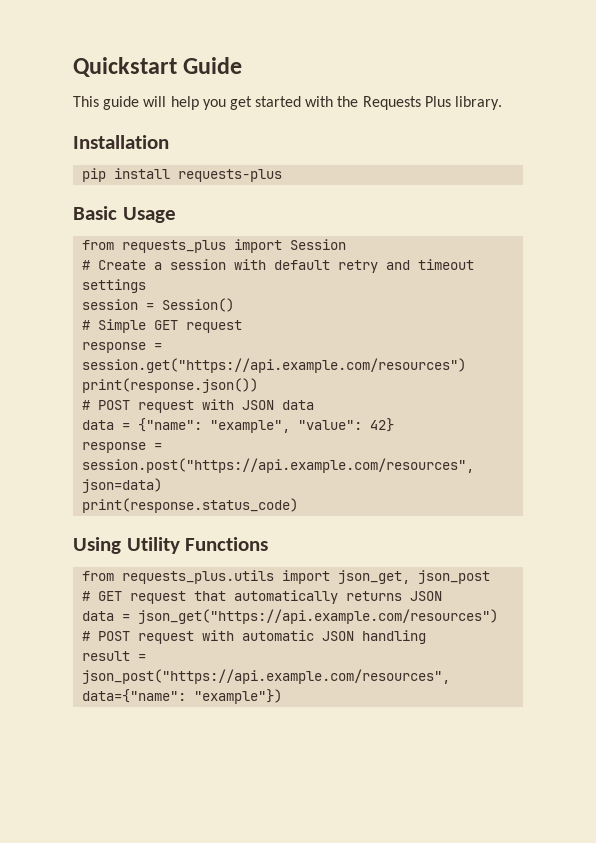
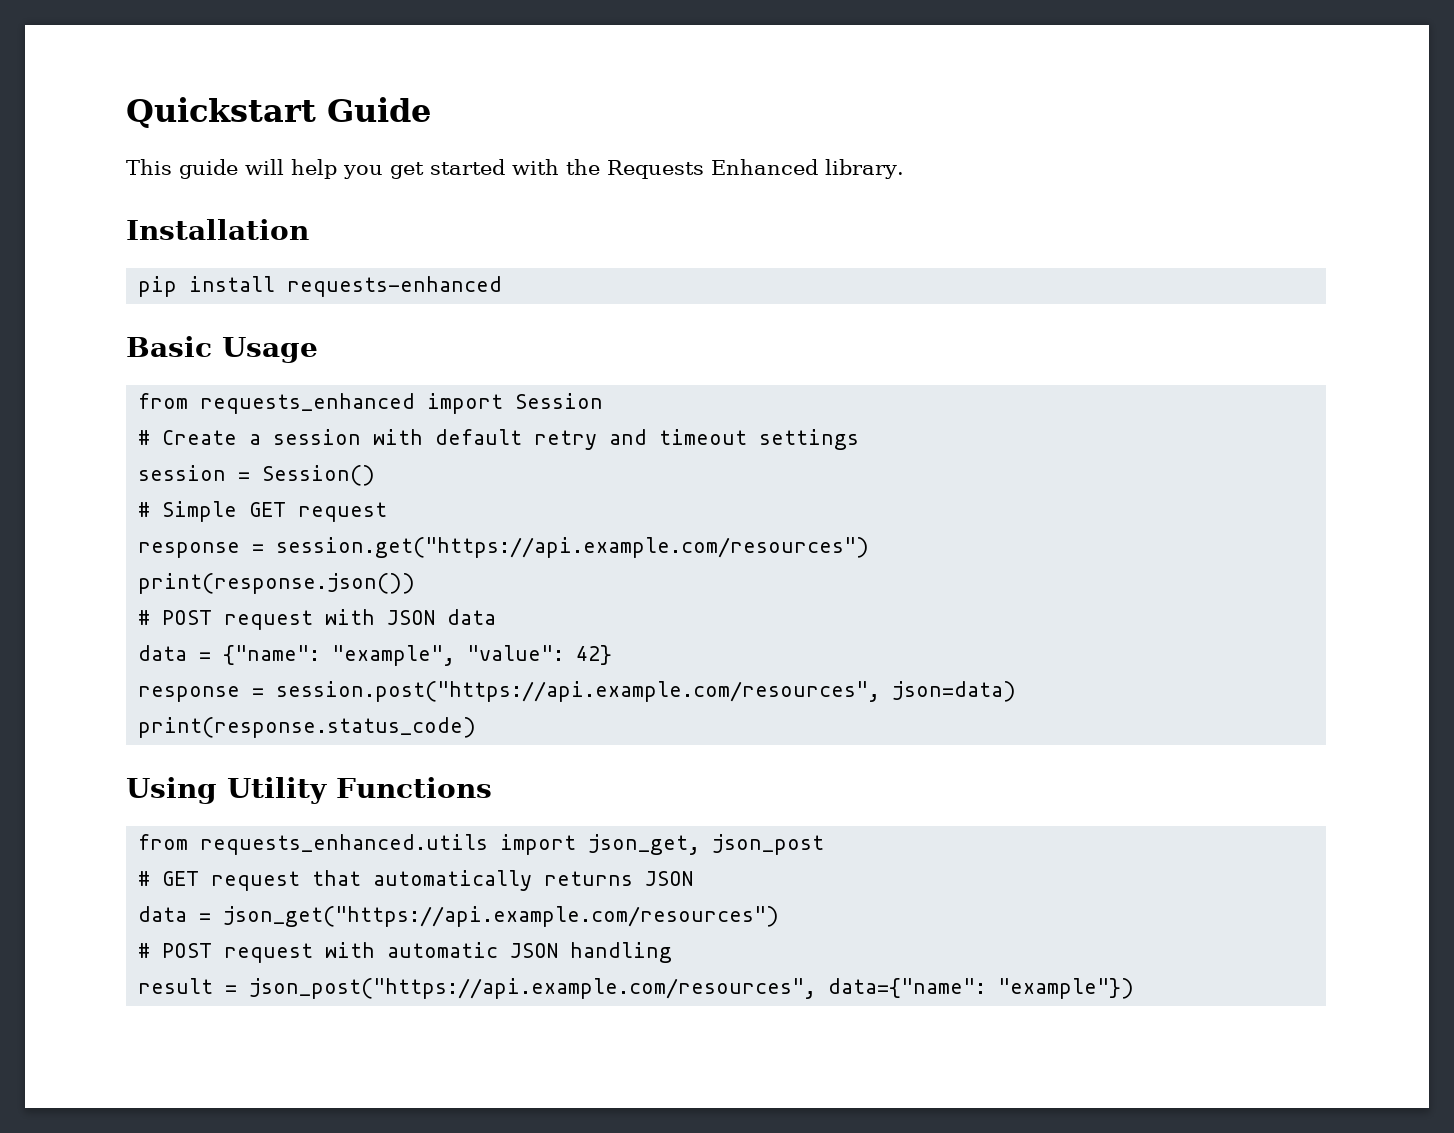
[424,96,451,107] Plus -> [711,159,818,175] Enhanced
[178,169,283,182] requests-plus -> [287,276,503,297] requests-enhanced
[122,240,227,253] requests_plus -> [200,393,416,414] requests_enhanced
[122,570,275,584] requests_plus.utils -> [200,834,489,855] requests_enhanced.utils

